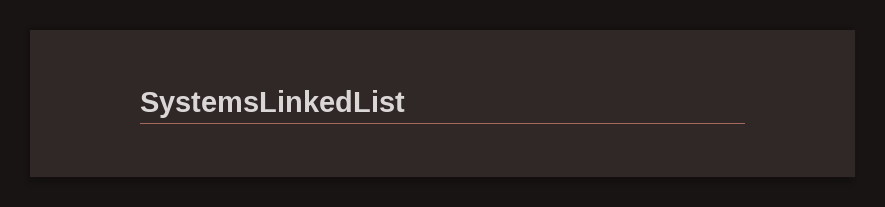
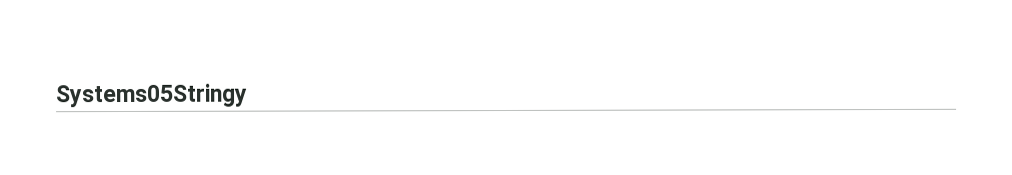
[140,90,405,118] SystemsLinkedList -> [55,83,248,108] Systems05Stringy

